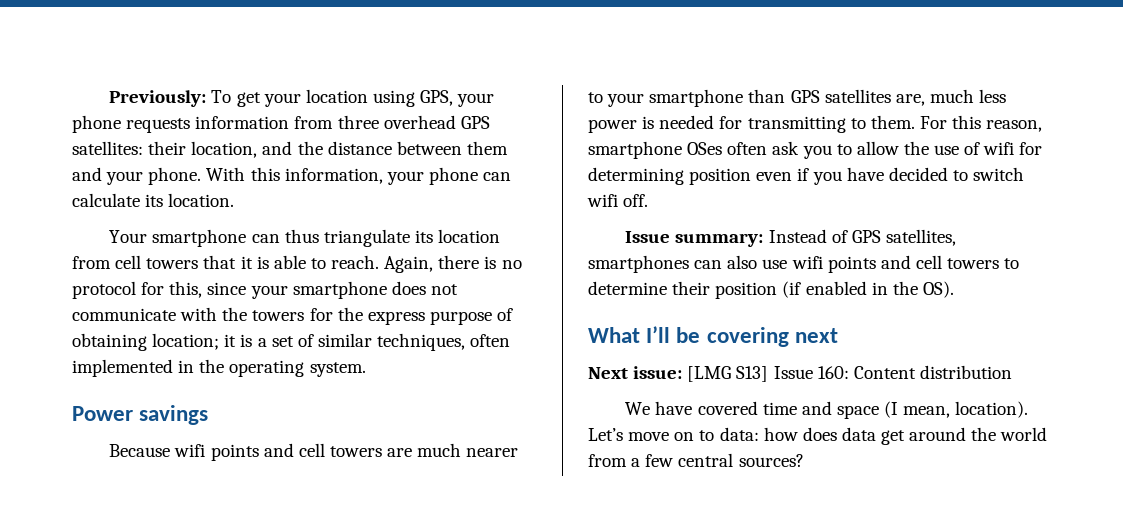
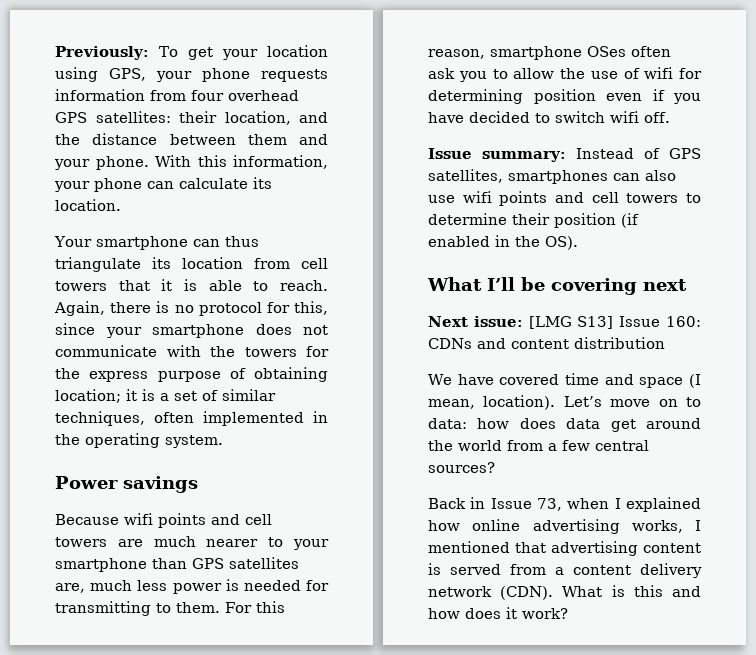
[337,115,379,129] three -> [191,90,224,101] four
[853,366,916,379] Content -> [428,338,569,349] CDNs and content
(804, 460) none -> [428,497,701,512] [428,519,701,534] [428,541,701,556] [428,563,702,578] [428,585,701,600] [428,607,568,619] // Back in Issue 73, when I explained how online advertising works, I mentioned that advertising content is served from a content delivery network (CDN). What is this and how does it work?

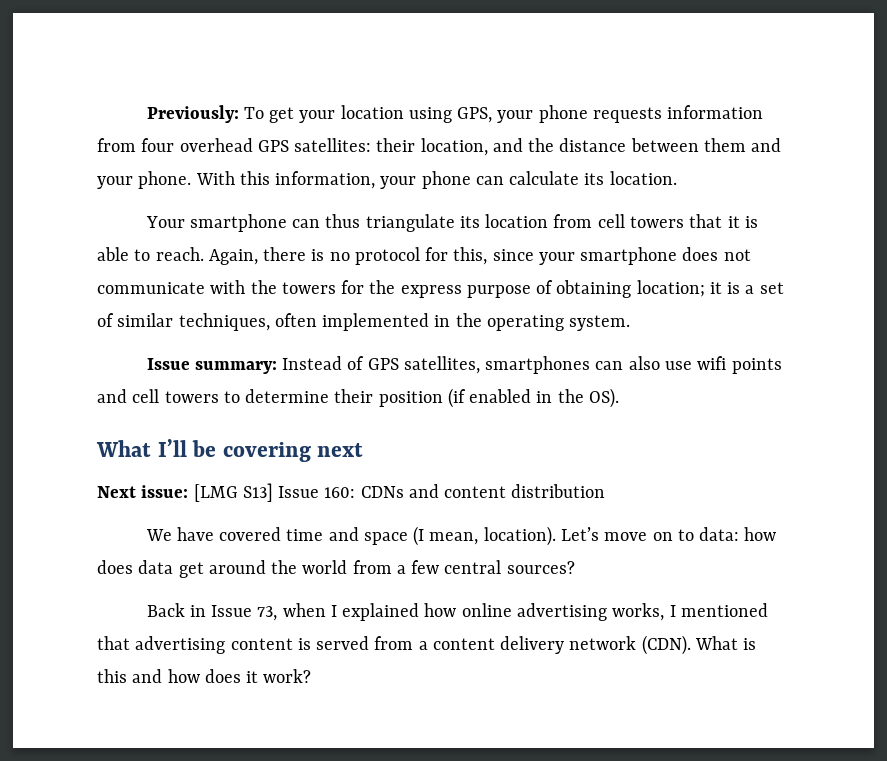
[55,476,198,493] [55,513,272,528] [55,536,329,550] [55,557,299,572] [55,579,329,594] [55,601,285,616] [428,46,671,60] [428,67,702,82] [428,89,701,104] [428,111,670,123] // Power savings // Because wifi points and cell towers are much nearer to your smartphone than GPS satellites are, much less power is needed for transmitting to them. For this reason, smartphone OSes often ask you to allow the use of wifi for determining position even if you have decided to switch wifi off. -> (631, 323) none

